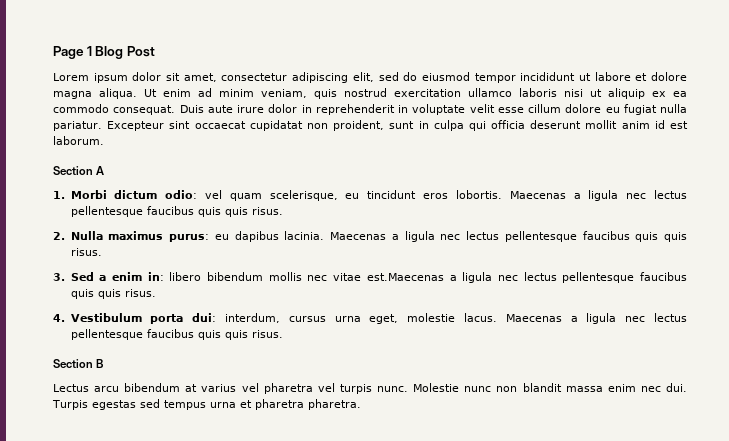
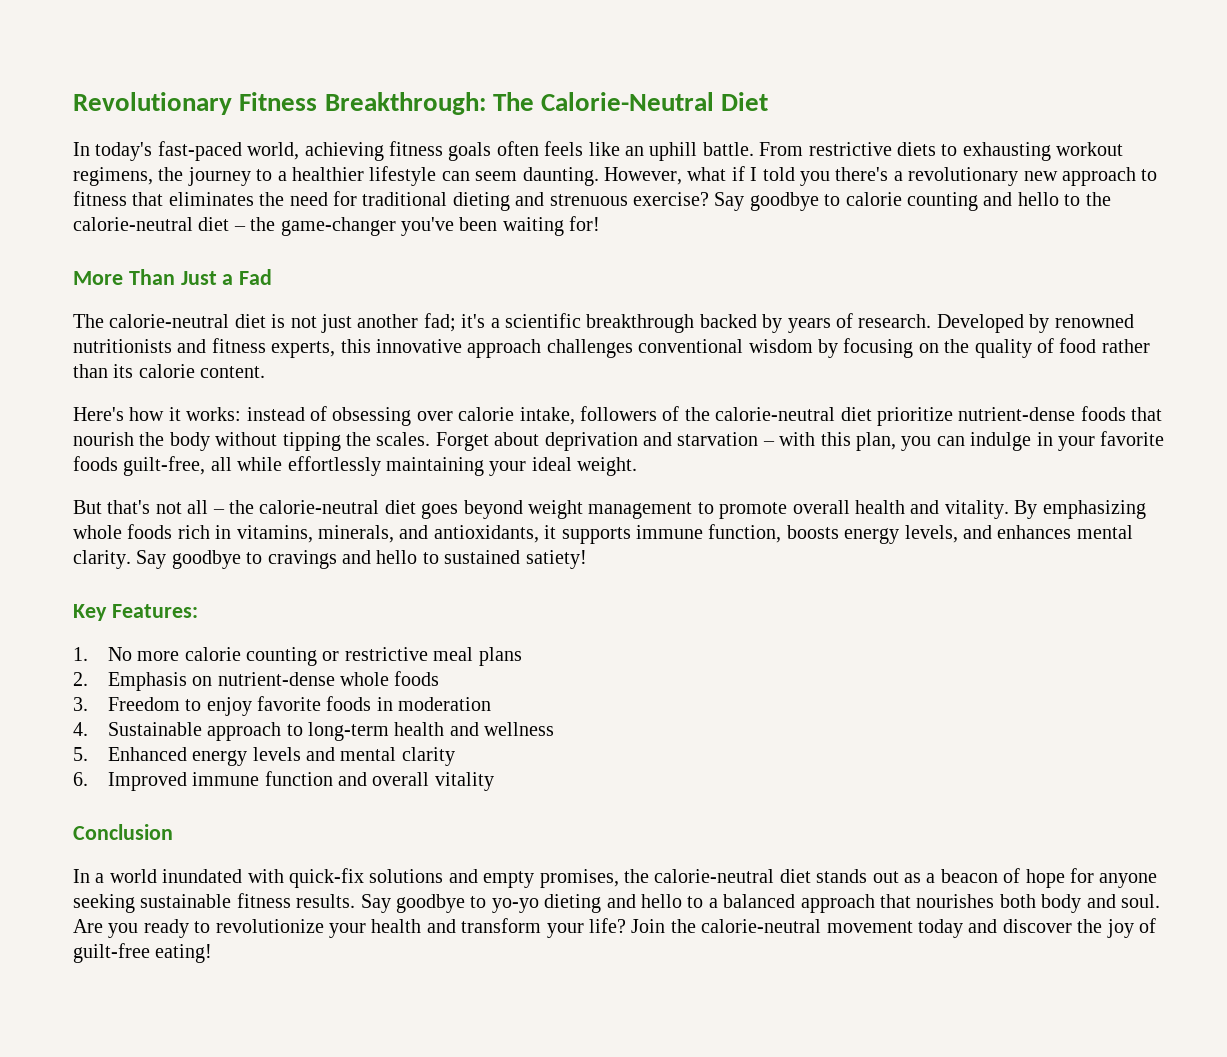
[53,46,155,59] [53,72,687,83] [53,88,687,99] [53,104,687,115] [53,120,688,131] [53,136,104,145] [53,166,105,175] [53,190,687,201] [70,206,283,217] [53,231,687,242] [70,248,102,256] [53,272,687,283] [70,289,156,299] [53,313,687,324] [70,329,283,340] [53,359,105,368] [53,383,688,394] [52,399,361,410] Page 1 Blog Post // Lorem ipsum dolor sit amet, consectetur adipiscing elit, sed do eiusmod tempor incididunt ut labore et dolore magna aliqua. Ut enim ad minim veniam, quis nostrud exercitation ullamco laboris nisi ut aliquip ex ea commodo consequat. Duis aute irure dolor in reprehenderit in voluptate velit esse cillum dolore eu fugiat nulla pariatur. Excepteur sint occaecat cupidatat non proident, sunt in culpa qui officia deserunt mollit anim id est laborum. // Section A // 1. Morbi dictum odio: vel quam scelerisque, eu tincidunt eros lobortis. Maecenas a ligula nec lectus pellentesque faucibus quis quis risus. // 2. Nulla maximus purus: eu dapibus lacinia. Maecenas a ligula nec lectus pellentesque faucibus quis quis risus. // 3. Sed a enim in: libero bibendum mollis nec vitae est.Maecenas a ligula nec lectus pellentesque faucibus quis quis risus. // 4. Vestibulum porta dui: interdum, cursus urna eget, molestie lacus. Maecenas a ligula nec lectus pellentesque faucibus quis quis risus. // Section B // Lectus arcu bibendum at varius vel pharetra vel turpis nunc. Molestie nunc non blandit massa enim nec dui. Turpis egestas sed tempus urna et pharetra pharetra. -> [73,92,769,115] [73,141,1124,161] [73,166,1158,186] [73,191,1111,211] [73,216,601,236] [73,269,273,285] [73,313,1134,333] [73,338,1150,358] [73,364,266,378] [73,406,1163,426] [73,431,1165,451] [73,456,638,476] [73,500,1146,519] [73,524,1133,544] [73,550,587,569] [73,604,198,621] [73,647,522,666] [73,671,440,691] [73,696,492,716] [73,722,555,741] [73,747,455,766] [73,771,494,791] [73,824,173,840] [73,868,1158,888] [73,893,1160,913] [73,918,1156,938] [73,943,213,963] Revolutionary Fitness Breakthrough: The Calorie-Neutral Diet // In today's fast-paced world, achieving fitness goals often feels like an uphill battle. From restrictive diets to exhausting workout regimens, the journey to a healthier lifestyle can seem daunting. However, what if I told you there's a revolutionary new approach to fitness that eliminates the need for traditional dieting and strenuous exercise? Say goodbye to calorie counting and hello to the calorie-neutral diet – the game-changer you've been waiting for! // More Than Just a Fad // The calorie-neutral diet is not just another fad; it's a scientific breakthrough backed by years of research. Developed by renowned nutritionists and fitness experts, this innovative approach challenges conventional wisdom by focusing on the quality of food rather than its calorie content. // Here's how it works: instead of obsessing over calorie intake, followers of the calorie-neutral diet prioritize nutrient-dense foods that nourish the body without tipping the scales. Forget about deprivation and starvation – with this plan, you can indulge in your favorite foods guilt-free, all while effortlessly maintaining your ideal weight. // But that's not all – the calorie-neutral diet goes beyond weight management to promote overall health and vitality. By emphasizing whole foods rich in vitamins, minerals, and antioxidants, it supports immune function, boosts energy levels, and enhances mental clarity. Say goodbye to cravings and hello to sustained satiety! // Key Features: // 1. No more calorie counting or restrictive meal plans // 2. Emphasis on nutrient-dense whole foods // 3. Freedom to enjoy favorite foods in moderation // 4. Sustainable approach to long-term health and wellness // 5. Enhanced energy levels and mental clarity // 6. Improved immune function and overall vitality // Conclusion // In a world inundated with quick-fix solutions and empty promises, the calorie-neutral diet stands out as a beacon of hope for anyone seeking sustainable fitness results. Say goodbye to yo-yo dieting and hello to a balanced approach that nourishes both body and soul. Are you ready to revolutionize your health and transform your life? Join the calorie-neutral movement today and discover the joy of guilt-free eating!

